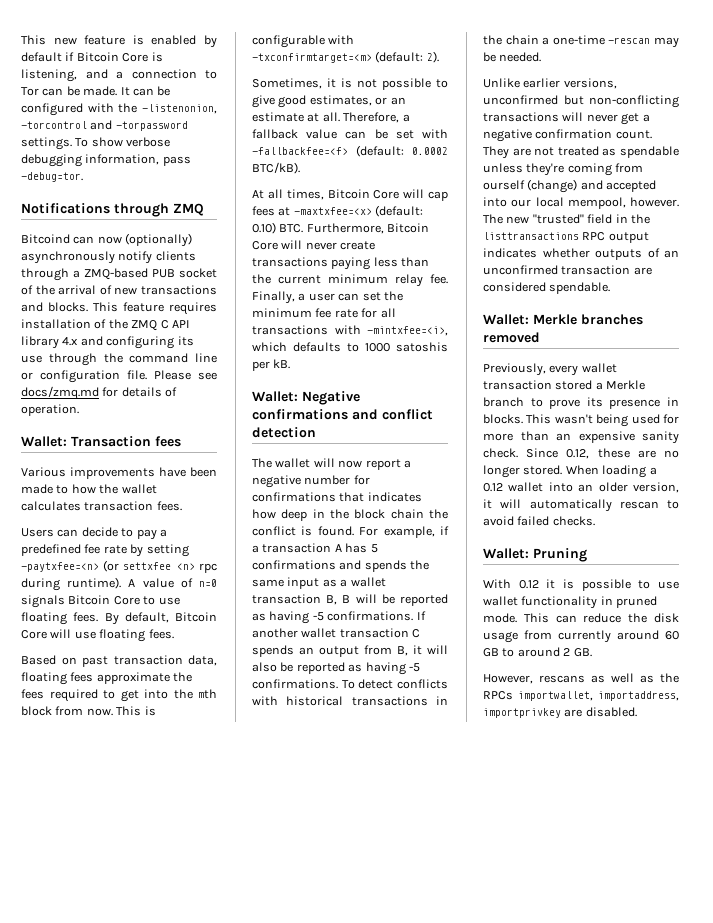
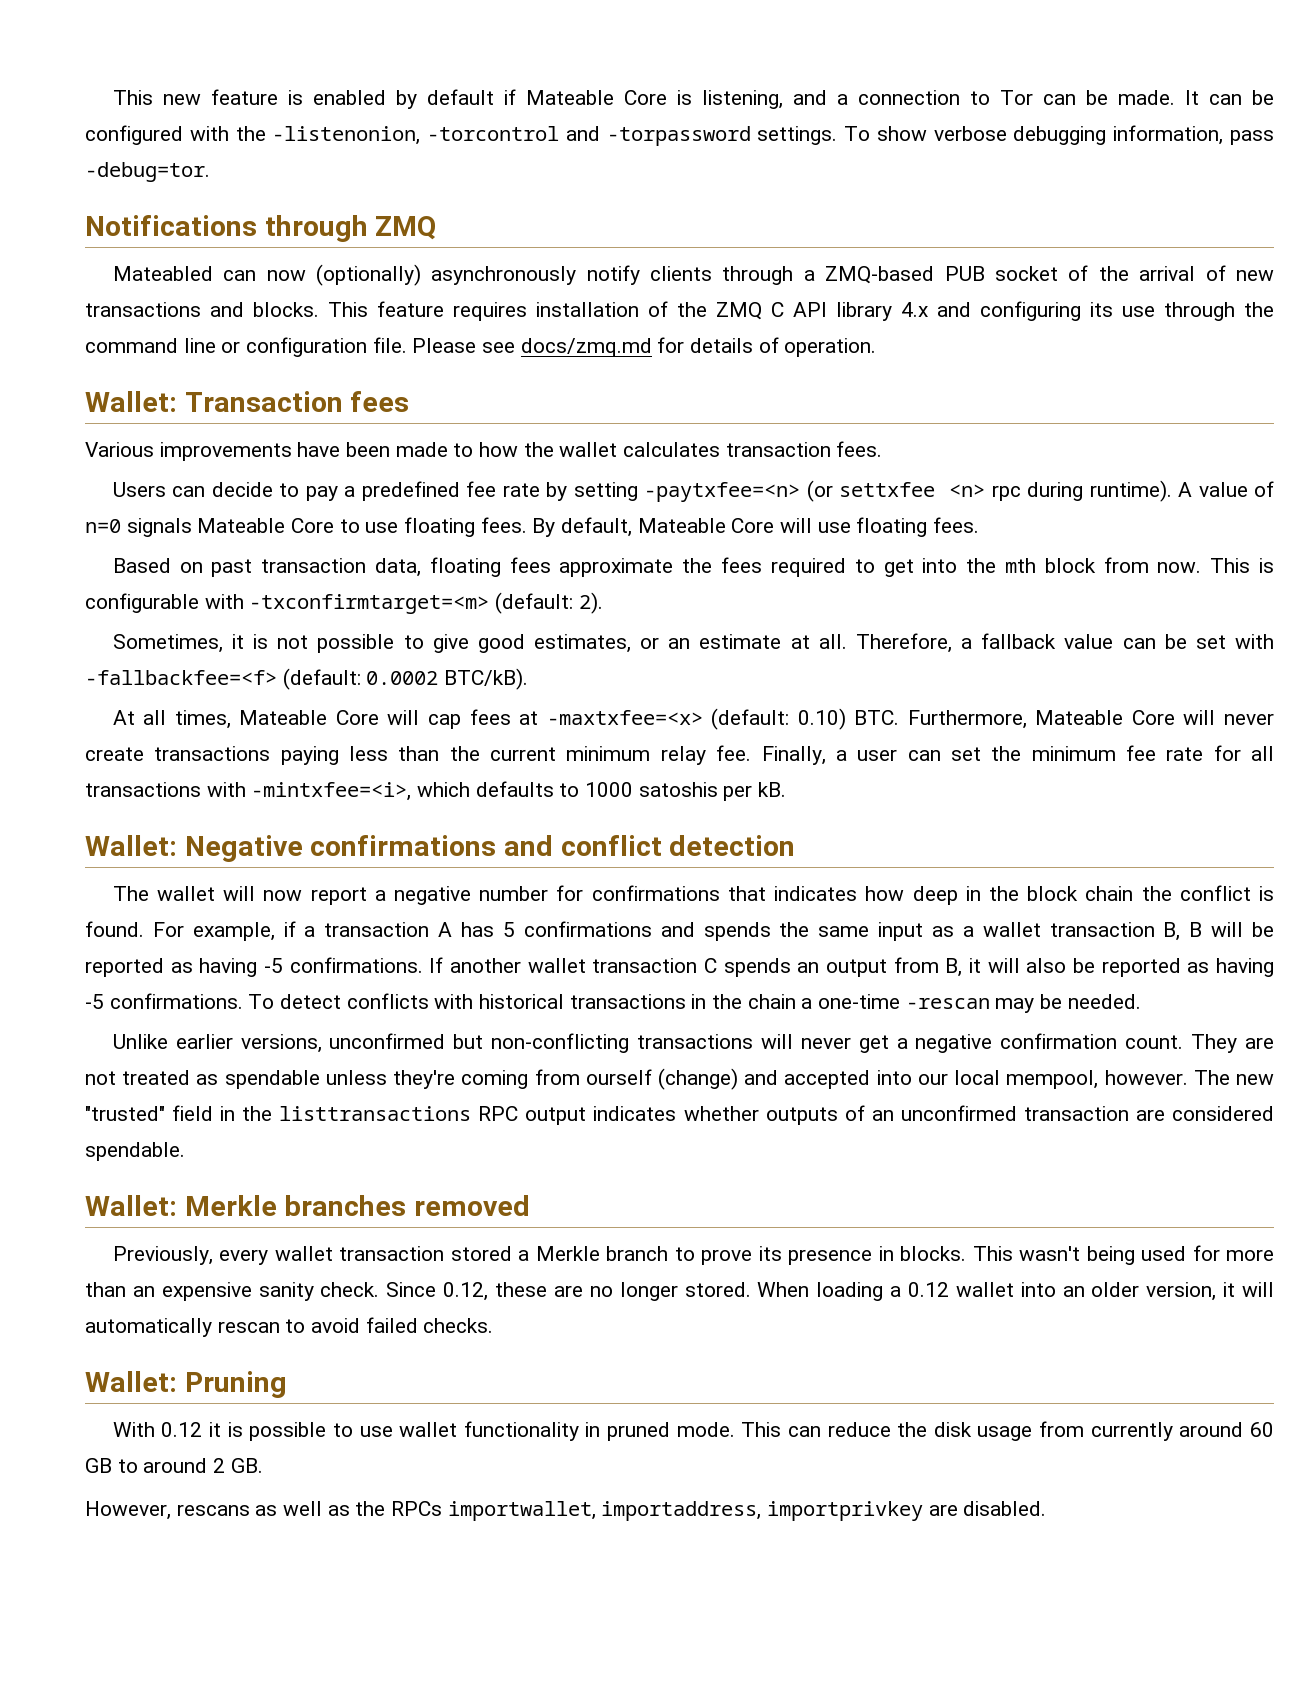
[76,52,119,62] Bitcoin -> [525,90,614,105] Mateable
[21,234,70,244] Bitcoind -> [112,266,213,281] Mateabled
[68,595,111,605] Bitcoin -> [197,518,286,533] Mateable
[175,612,217,622] Bitcoin -> [637,518,726,533] Mateable
[327,189,370,199] Bitcoin -> [239,710,328,725] Mateable
[387,223,430,233] Bitcoin -> [1035,710,1124,725] Mateable

